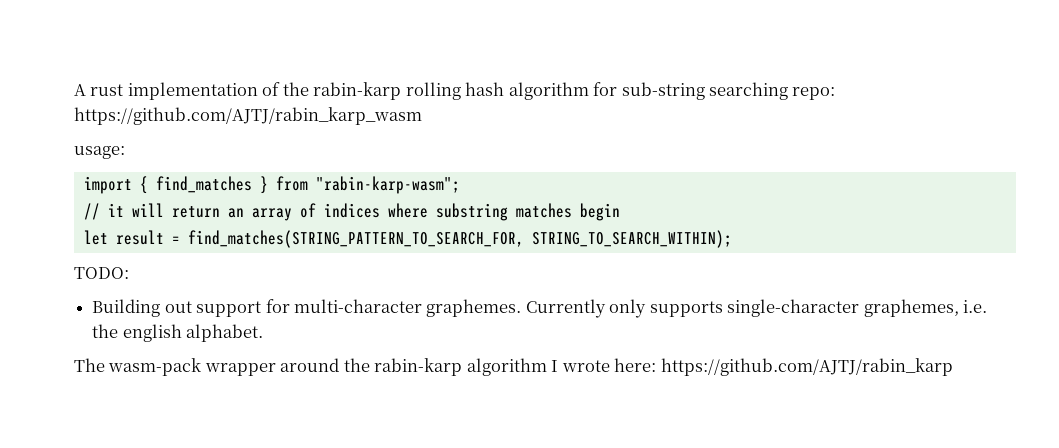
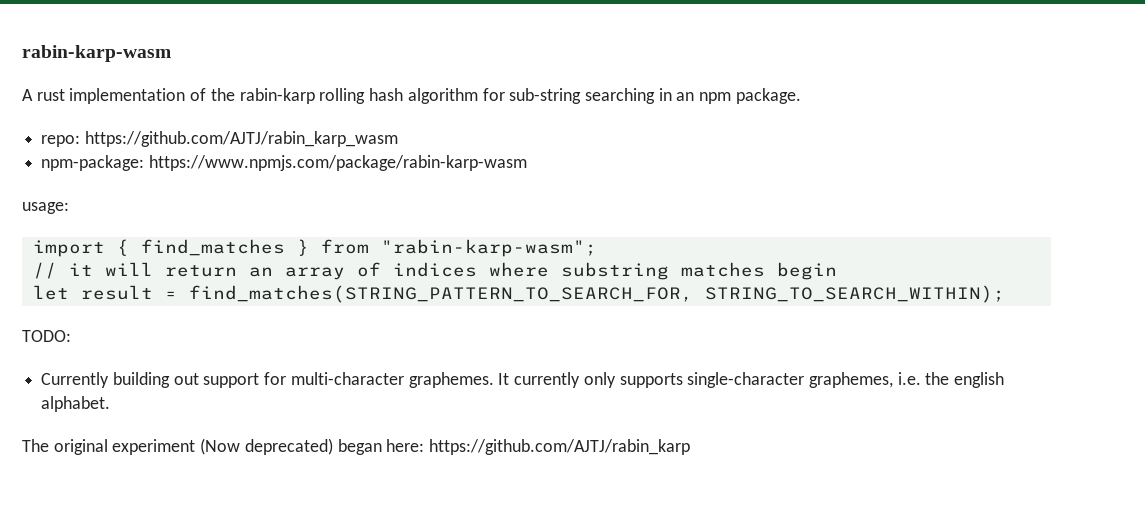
(74, 90) none -> [22,45,171,62] rabin-karp-wasm //
(789, 91) none -> [658,88,801,104] in an npm package. //
(422, 116) none -> [41,155,527,171] // npm-package: https://www.npmjs.com/package/rabin-karp-wasm
[92,299,161,317] Building -> [41,372,170,388] Currently building
[525,299,606,318] Currently -> [498,372,581,388] It currently
[108,358,610,376] wasm-pack wrapper around the rabin-karp algorithm I wrote -> [53,438,382,455] original experiment (Now deprecated) began

